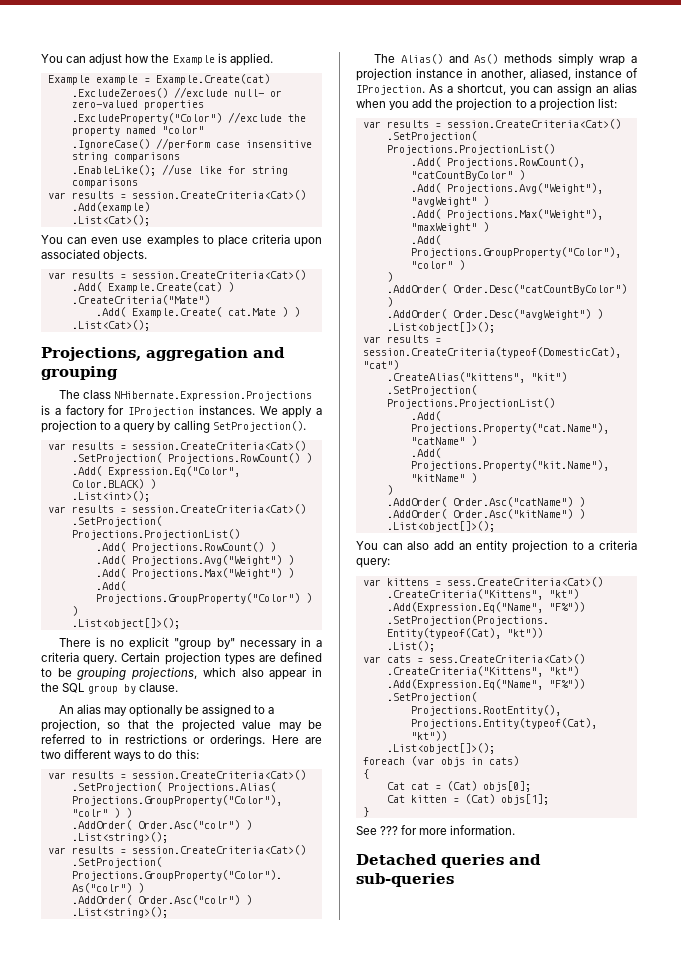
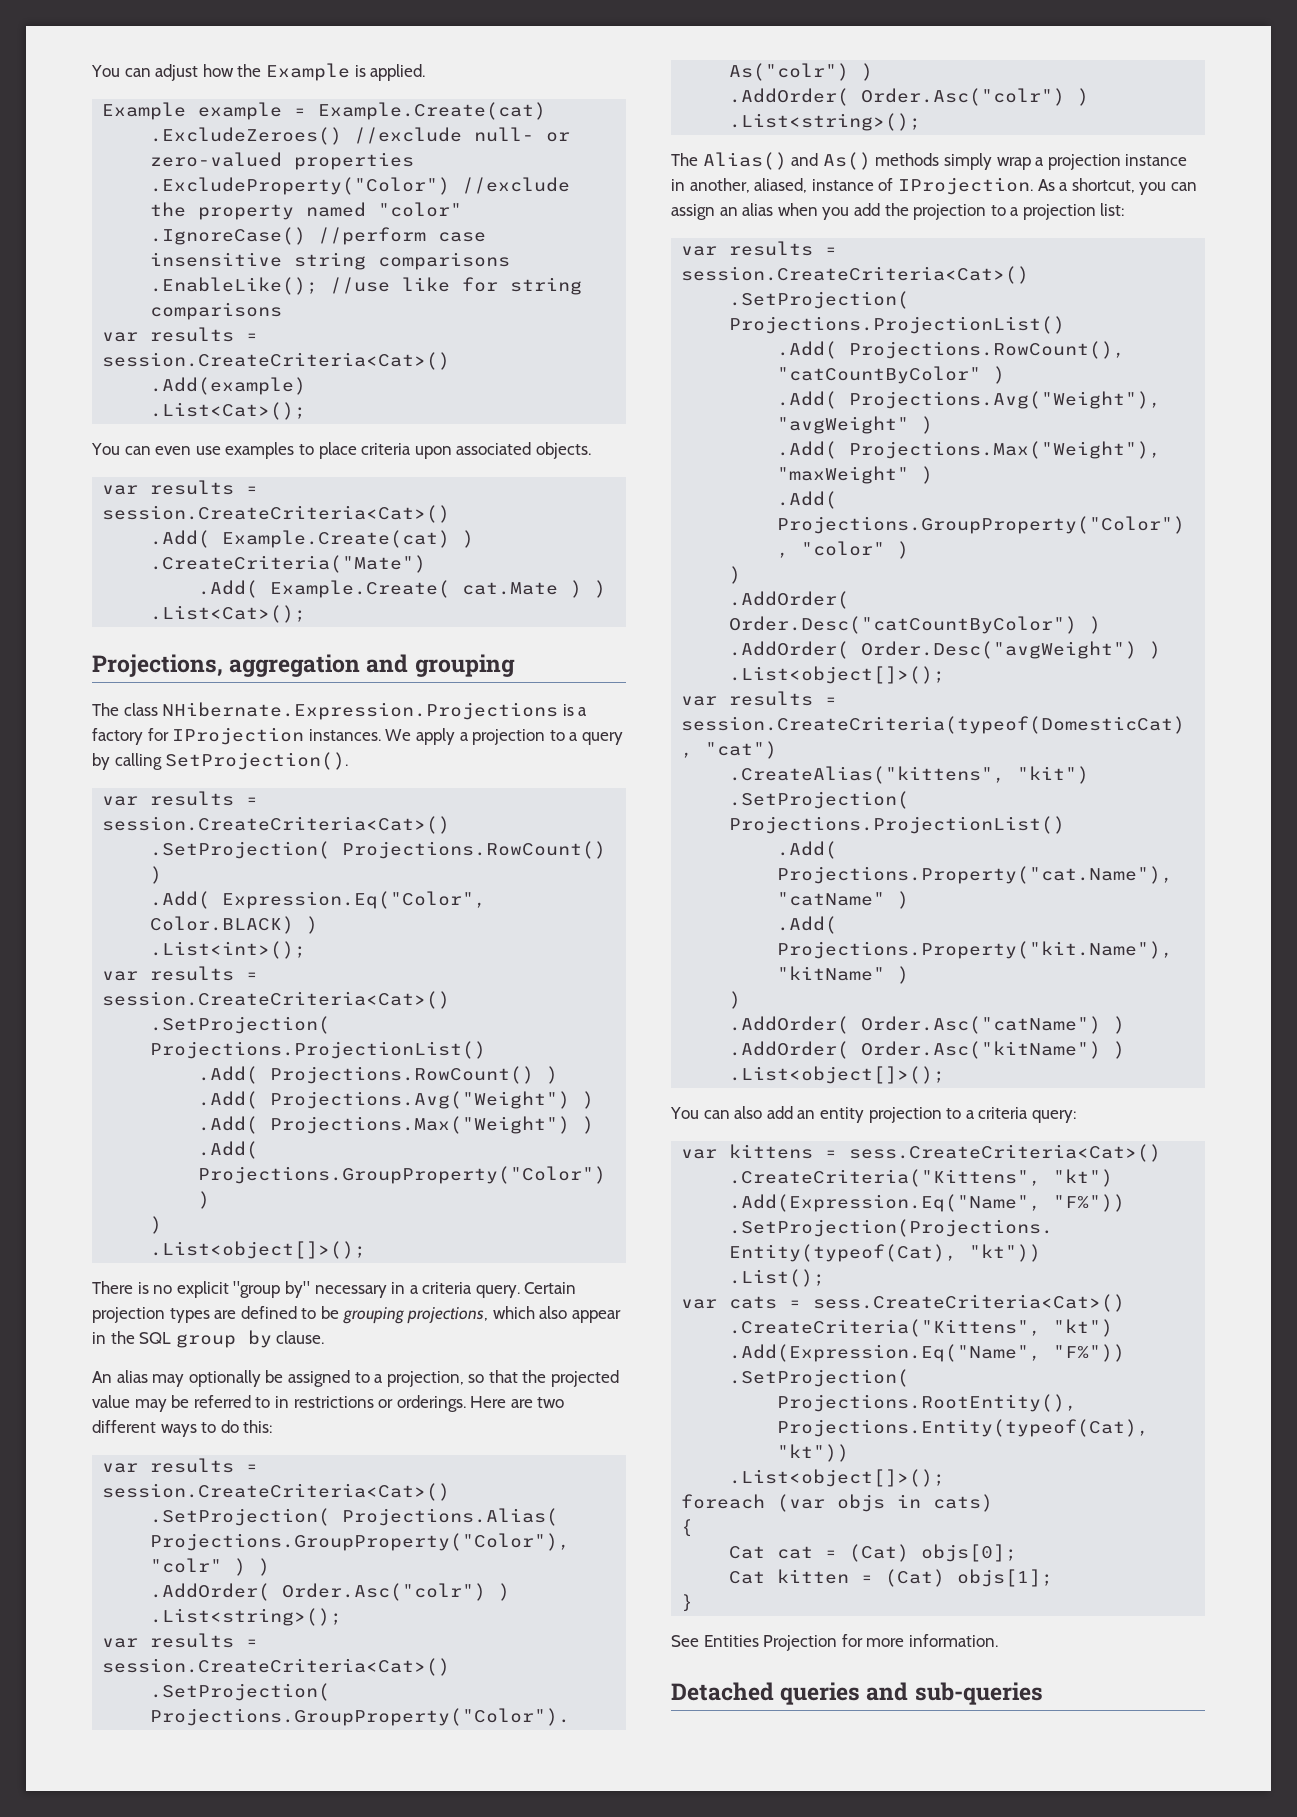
[380,826,399,835] ??? -> [703,1635,838,1651] Entities Projection

